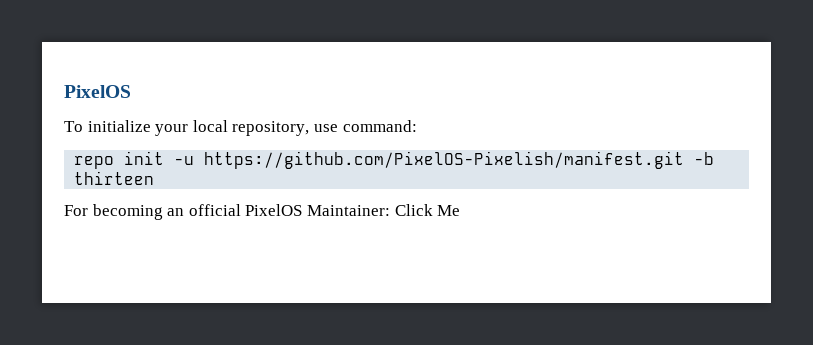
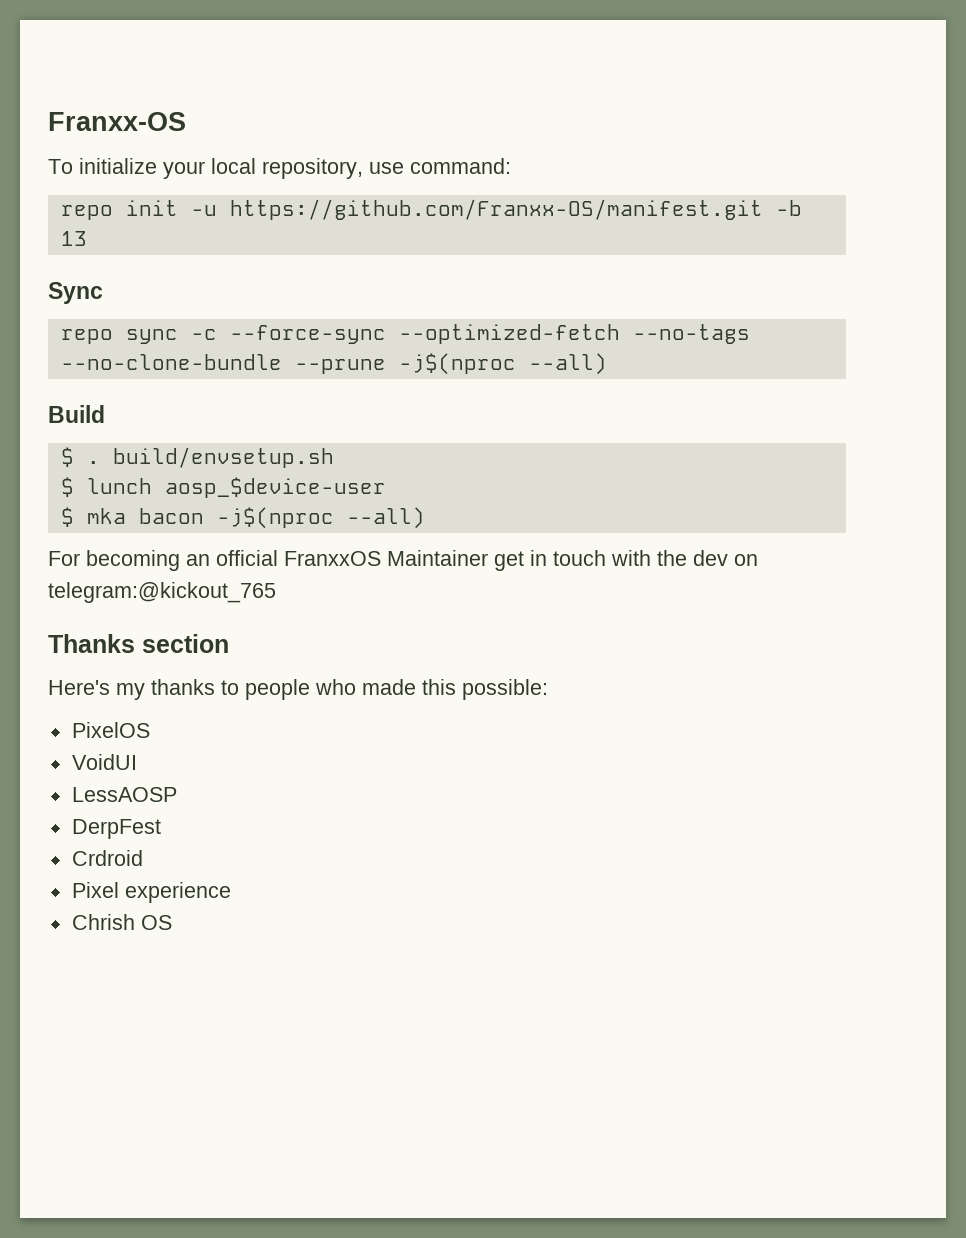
[64,85,131,98] PixelOS -> [48,112,186,131] Franxx-OS
[204,151,715,169] [74,171,155,185] [64,204,461,220] https://github.com/PixelOS-Pixelish/manifest.git -b thirteen // For becoming an official PixelOS Maintainer: Click Me -> [229,199,802,220] [60,231,87,246] [48,282,103,304] [60,324,750,344] [60,353,607,375] [48,405,105,423] [60,447,334,468] [60,477,386,498] [60,507,425,529] [48,550,758,571] [48,582,276,603] [48,634,229,653] [48,679,548,700] [71,722,150,738] [71,754,137,770] [71,787,177,802] [71,819,161,839] [71,850,143,866] [71,882,231,903] [71,914,172,930] https://github.com/Franxx-OS/manifest.git -b 13 // Sync // repo sync -c --force-sync --optimized-fetch --no-tags --no-clone-bundle --prune -j$(nproc --all) // Build // $ . build/envsetup.sh // $ lunch aosp_$device-user // $ mka bacon -j$(nproc --all) // For becoming an official FranxxOS Maintainer get in touch with the dev on telegram:@kickout_765 // Thanks section // Here's my thanks to people who made this possible: // PixelOS // VoidUI // LessAOSP // DerpFest // Crdroid // Pixel experience // Chrish OS

